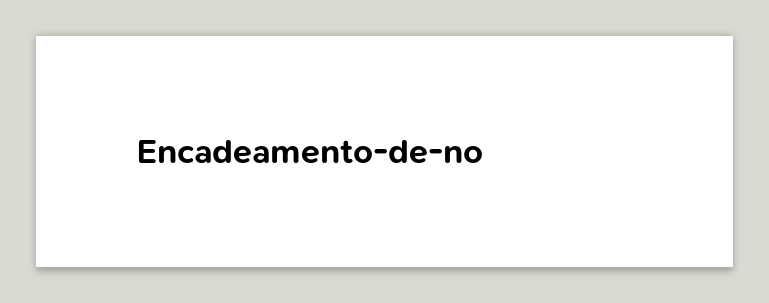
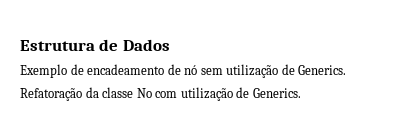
[137,140,483,164] Encadeamento-de-no -> [20,39,170,51] [20,64,347,78] [20,87,301,101] Estrutura de Dados // Exemplo de encadeamento de nó sem utilização de Generics. // Refatoração da classe No com utilização de Generics.

